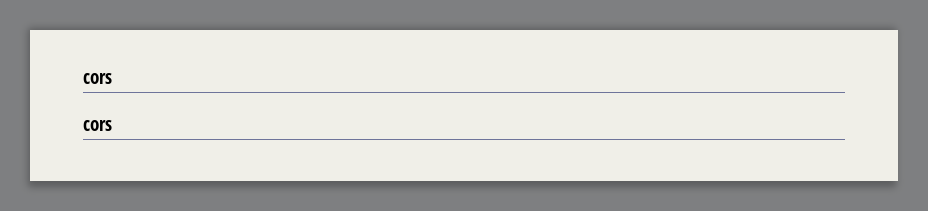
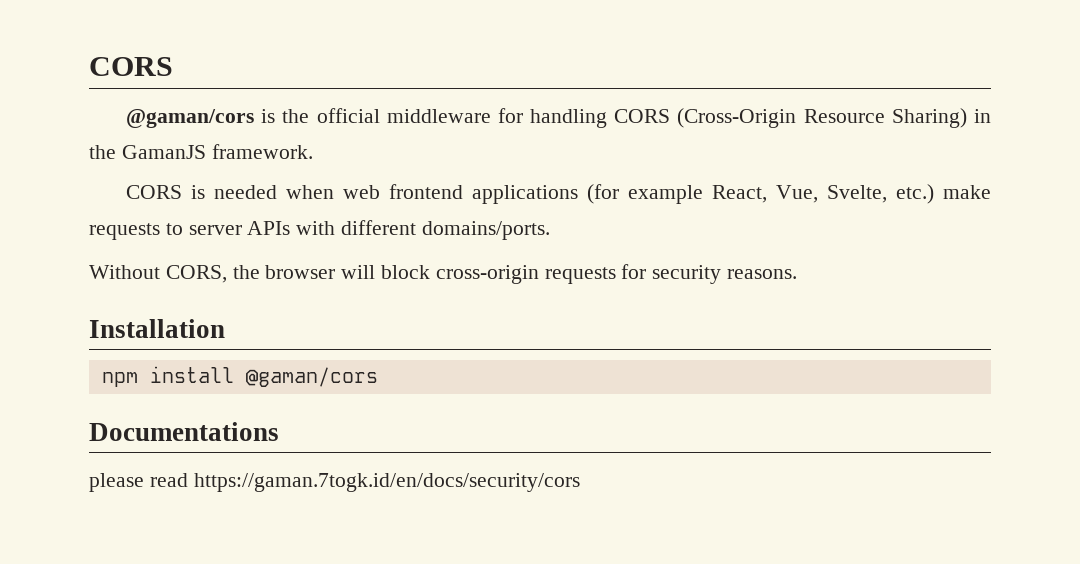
[83,73,112,84] [83,120,112,131] cors // cors -> [89,57,173,76] [126,108,991,128] [89,144,313,159] [126,184,991,204] [89,220,550,240] [89,264,798,284] [89,319,225,338] [101,366,378,387] [89,422,279,441] [89,473,580,492] CORS // @gaman/cors is the official middleware for handling CORS (Cross-Origin Resource Sharing) in the GamanJS framework. // CORS is needed when web frontend applications (for example React, Vue, Svelte, etc.) make requests to server APIs with different domains/ports. // Without CORS, the browser will block cross-origin requests for security reasons. // Installation // npm install @gaman/cors // Documentations // please read https://gaman.7togk.id/en/docs/security/cors

